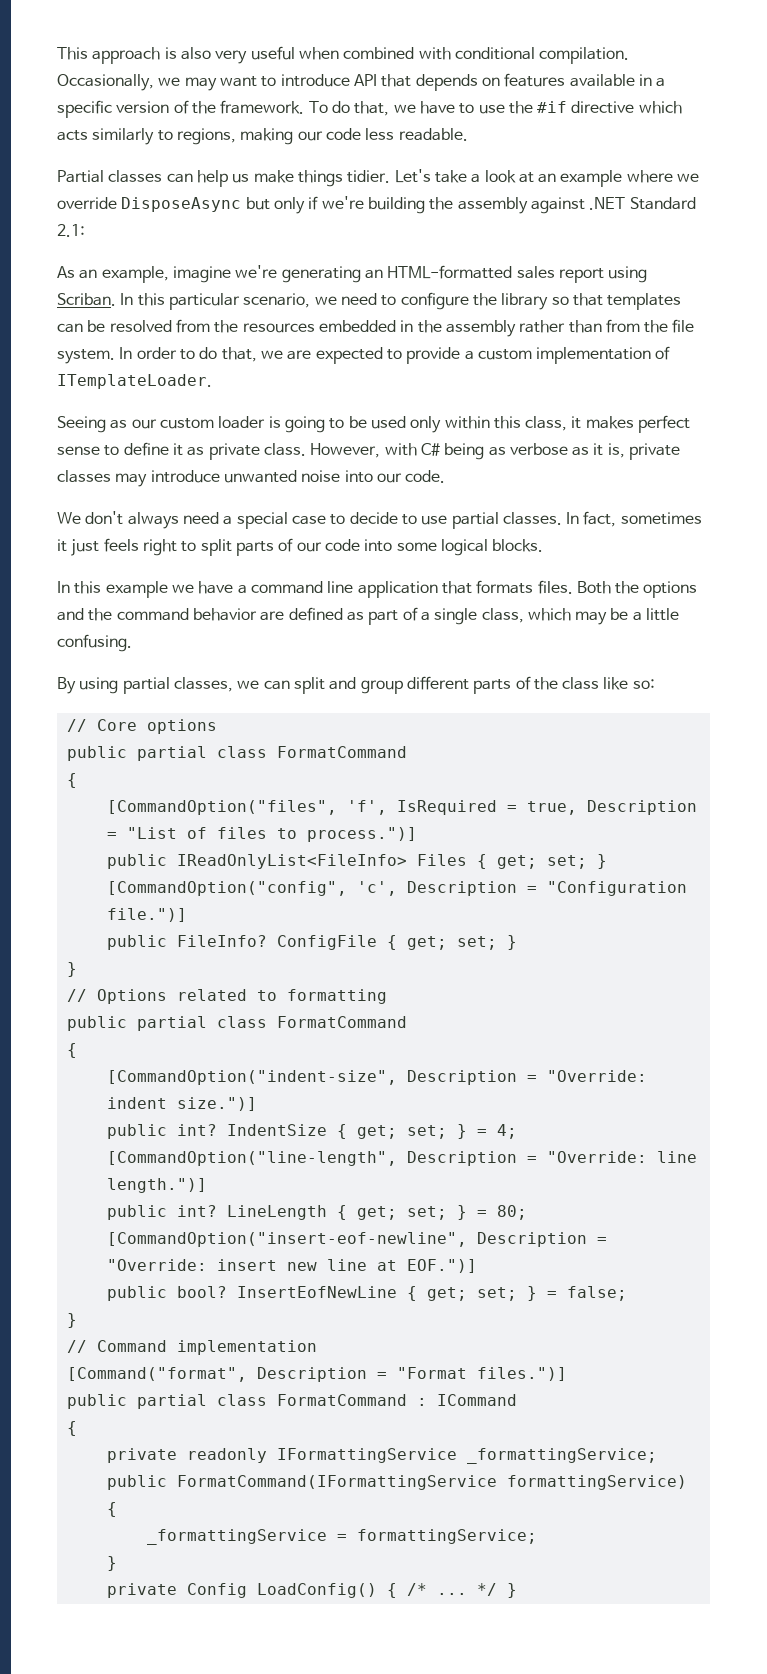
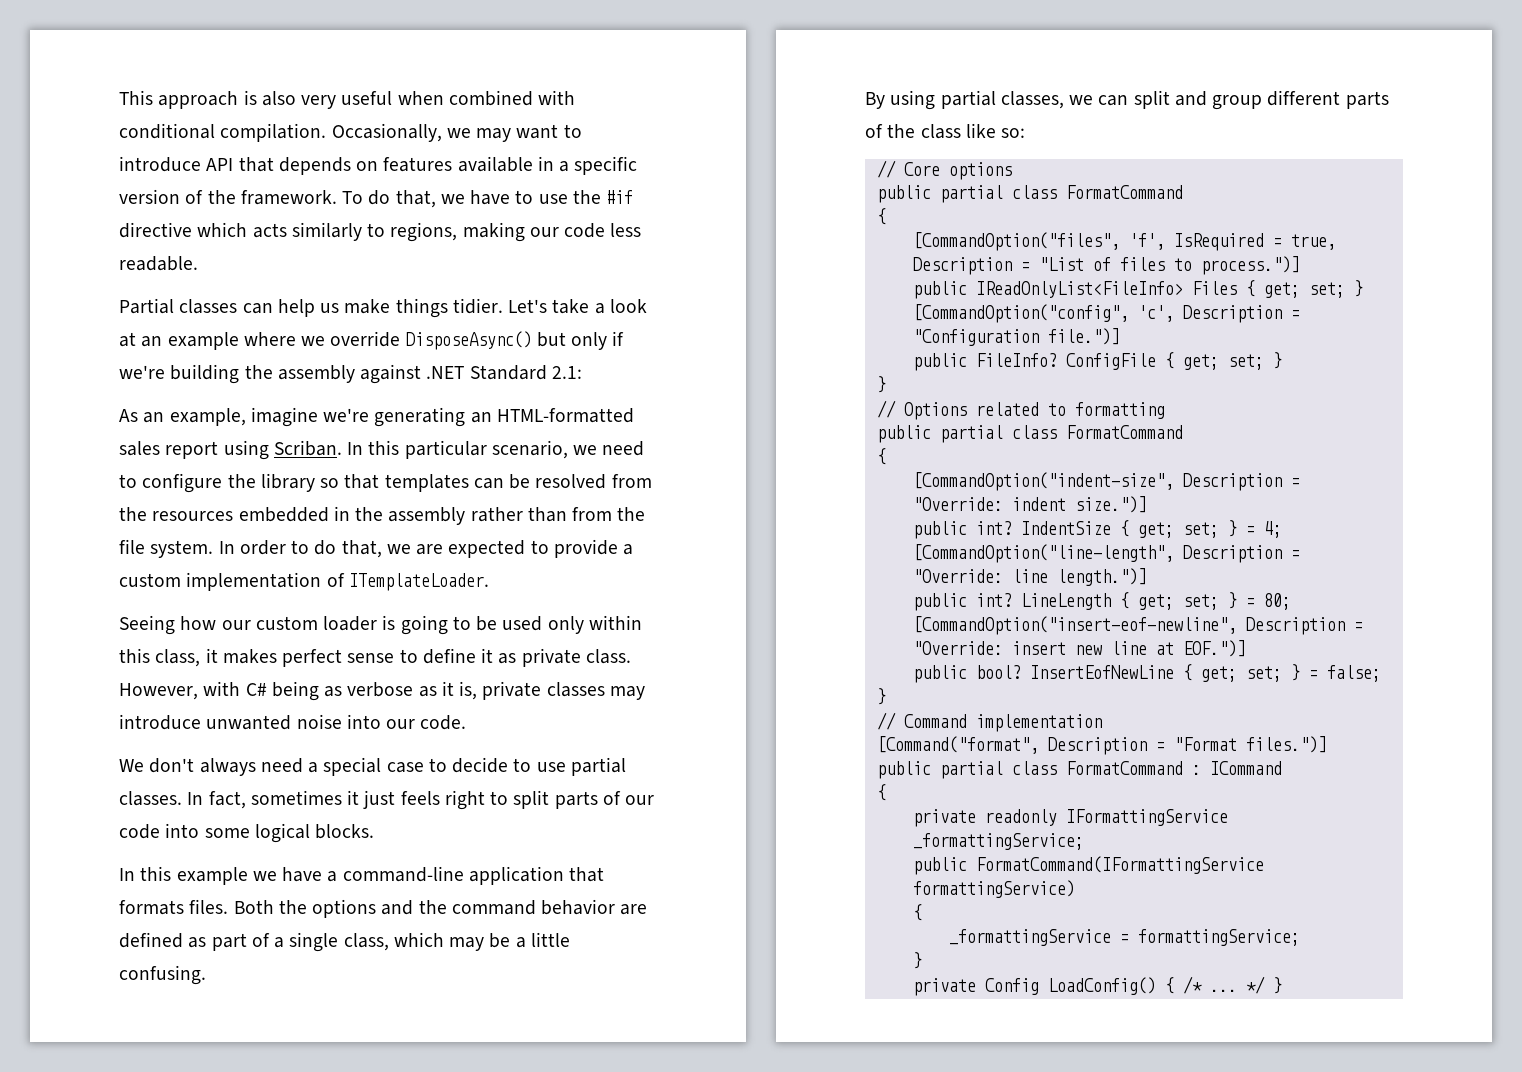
[121,197,242,212] DisposeAsync -> [405,331,532,350] DisposeAsync()
[110,419,128,429] as -> [180,616,217,630] how
[250,581,354,594] command line -> [342,866,464,882] command-line

